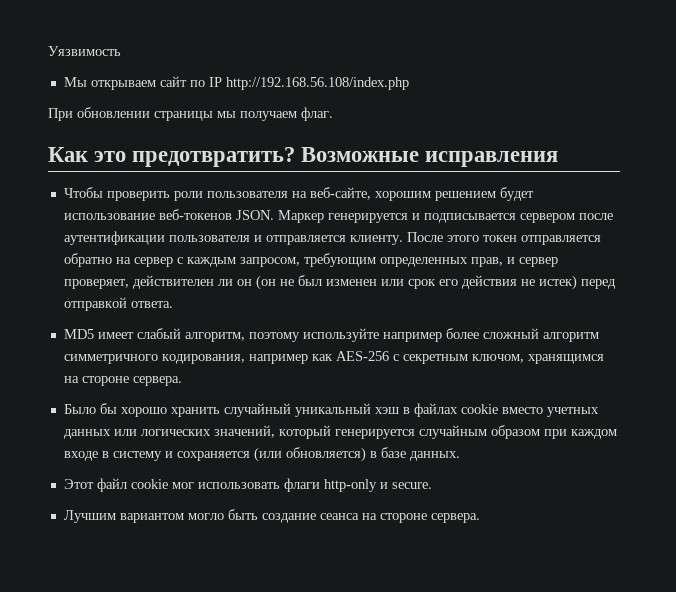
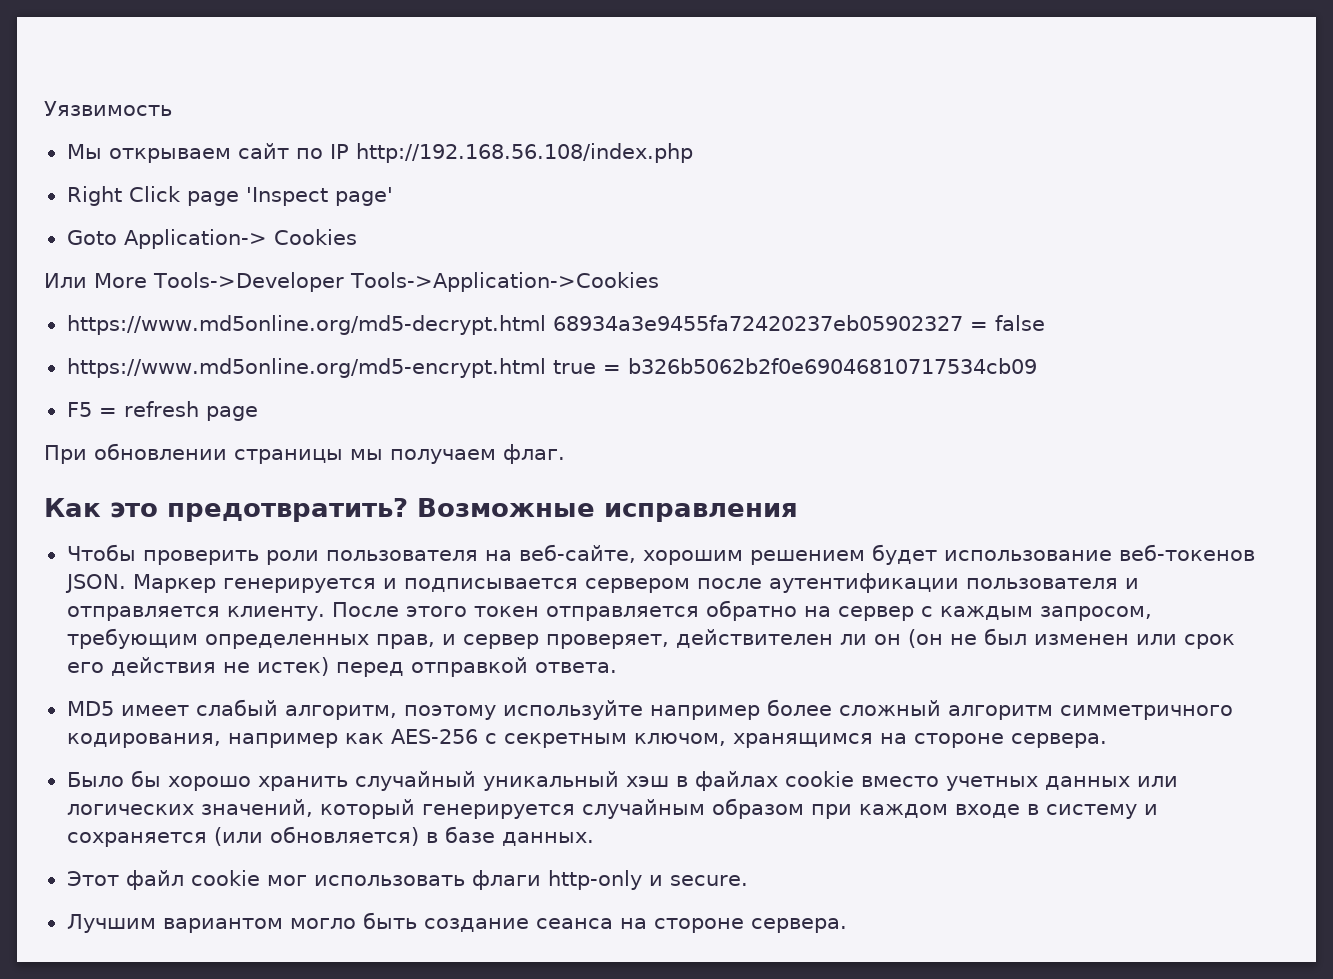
(409, 83) none -> [66,186,393,206] [66,229,357,249] [44,272,659,292] [66,315,1045,335] [66,358,1037,378] [66,401,258,421] // Right Click page 'Inspect page' // Goto Application-> Cookies // Или More Tools->Developer Tools->Application->Cookies // https://www.md5online.org/md5-decrypt.html 68934a3e9455fa72420237eb05902327 = false // https://www.md5online.org/md5-encrypt.html true = b326b5062b2f0e69046810717534cb09 // F5 = refresh page

